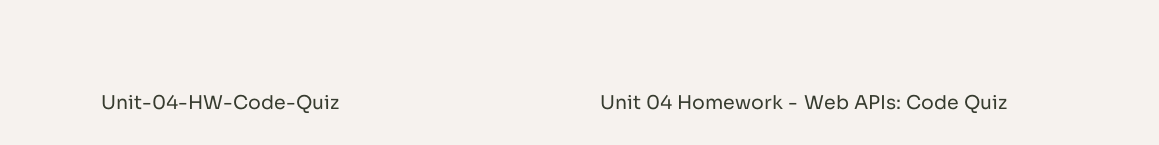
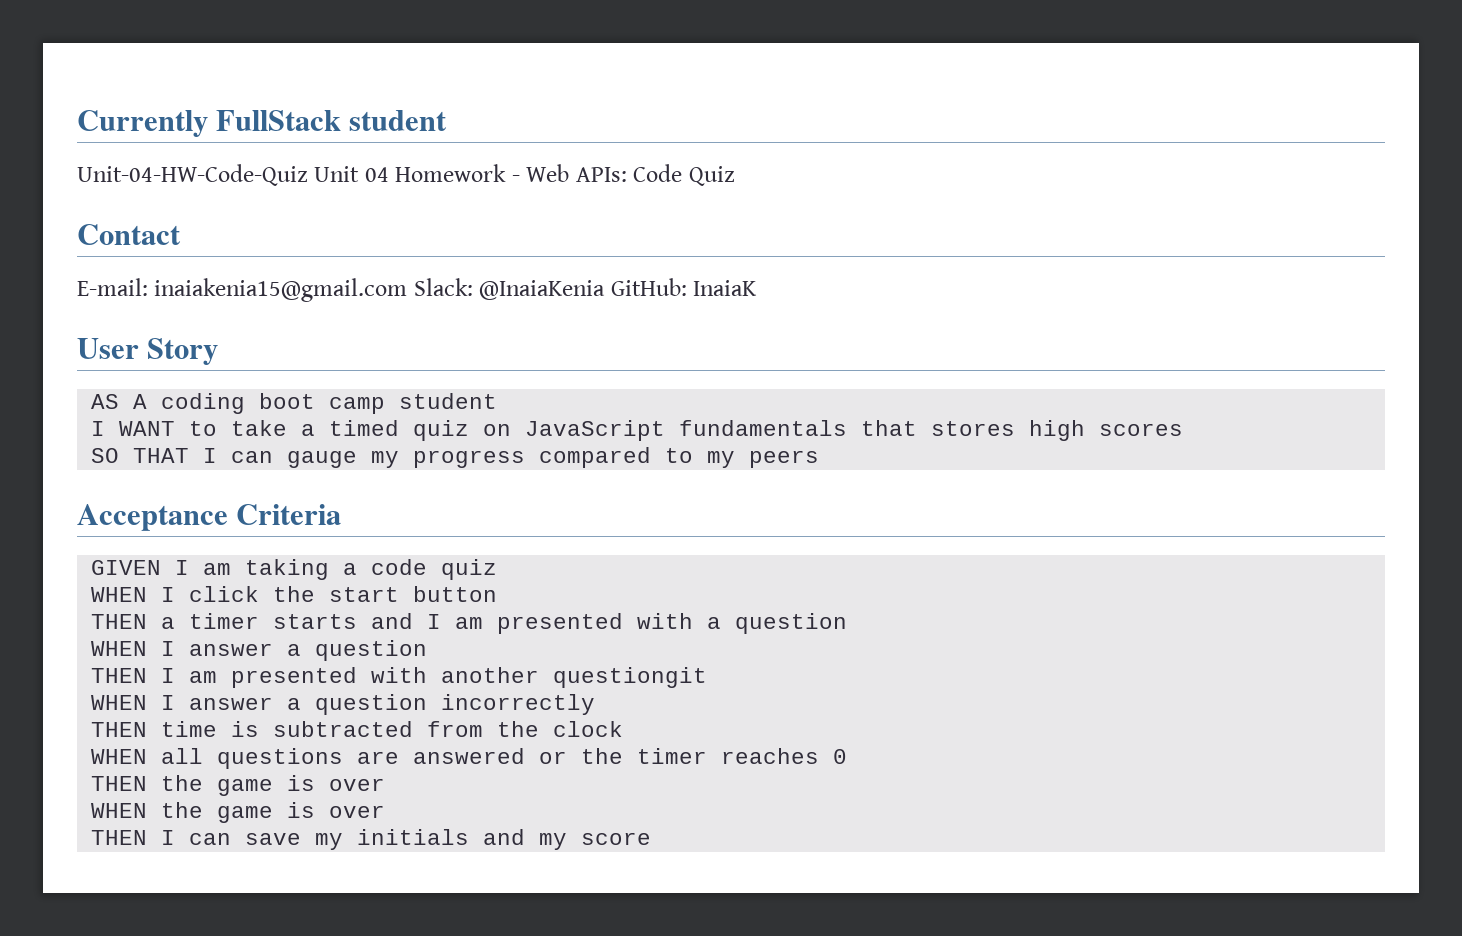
(101, 104) none -> [77,110,448,137] Currently FullStack student //
(339, 104) // -> (308, 175) none
(1007, 104) none -> [77,224,181,245] [77,278,758,302] [77,338,219,365] [91,393,498,414] [91,420,1184,441] [91,447,820,468] [77,504,342,531] [91,559,498,580] [91,586,498,602] [91,613,848,634] [91,640,428,661] [91,667,708,688] [91,694,596,715] [91,721,624,737] [91,748,848,769] [91,775,386,796] [91,802,386,823] [91,829,652,850] // Contact // E-mail: inaiakenia15@gmail.com Slack: @InaiaKenia GitHub: InaiaK // User Story // AS A coding boot camp student // I WANT to take a timed quiz on JavaScript fundamentals that stores high scores // SO THAT I can gauge my progress compared to my peers // Acceptance Criteria // GIVEN I am taking a code quiz // WHEN I click the start button // THEN a timer starts and I am presented with a question // WHEN I answer a question // THEN I am presented with another questiongit // WHEN I answer a question incorrectly // THEN time is subtracted from the clock // WHEN all questions are answered or the timer reaches 0 // THEN the game is over // WHEN the game is over // THEN I can save my initials and my score

